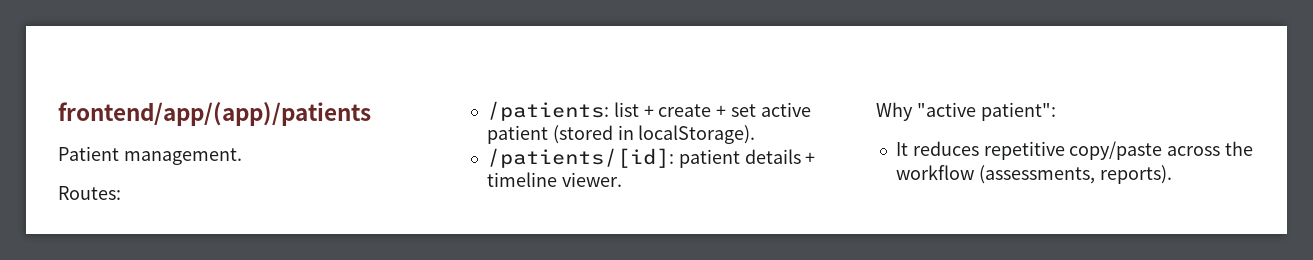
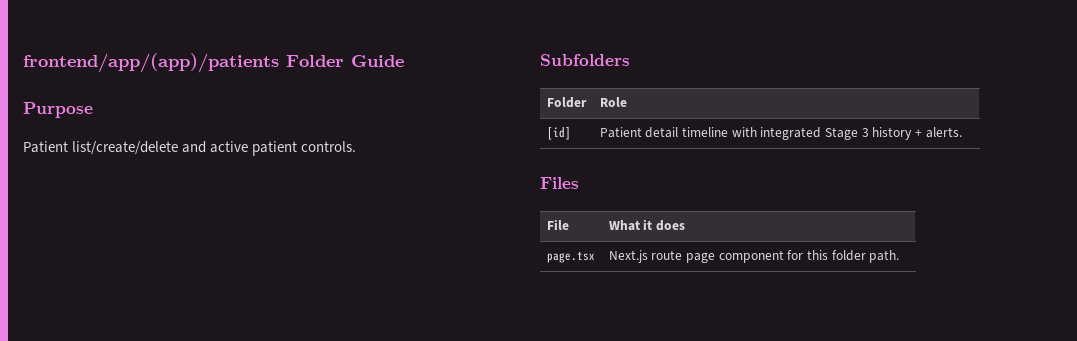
[58,146,242,165] [58,186,121,200] [486,101,811,121] [486,125,756,144] [486,148,816,168] [486,172,622,187] [876,102,1056,121] [895,141,1254,160] [895,165,1172,184] // Patient management. // Routes: // /patients: list + create + set active patient (stored in localStorage). // /patients/[id]: patient details + timeline viewer. // Why "active patient": // It reduces repetitive copy/paste across the workflow (assessments, reports). -> [286,55,404,67] [23,102,93,118] [23,141,357,156] [540,54,630,66] [546,97,587,108] [599,97,627,107] [546,126,571,140] [599,127,962,140] [540,177,579,189] [546,219,569,230] [608,219,686,231] [546,251,595,263] [608,250,900,263] Folder Guide // Purpose // Patient list/create/delete and active patient controls. // Subfolders // Folder | Role // [id] | Patient detail timeline with integrated Stage 3 history + alerts. // Files // File | What it does // page.tsx | Next.js route page component for this folder path.

